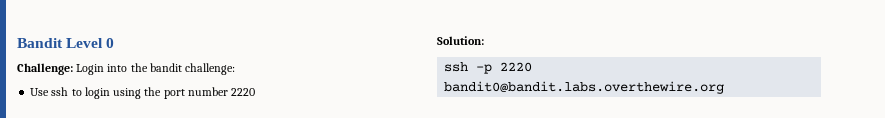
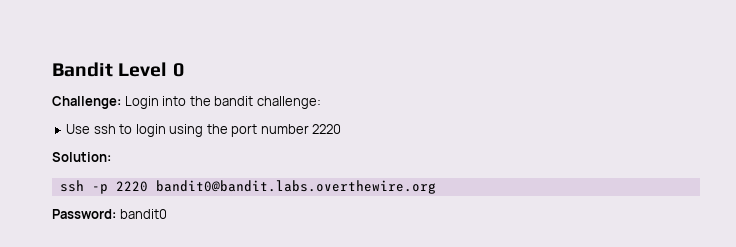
(725, 87) none -> [52,209,167,219] // Password: bandit0

